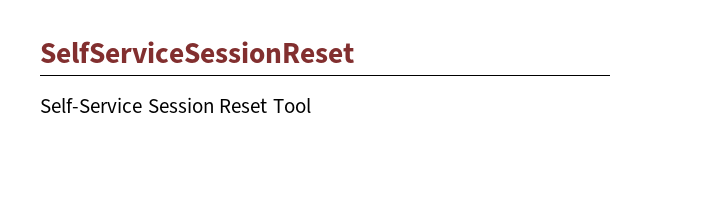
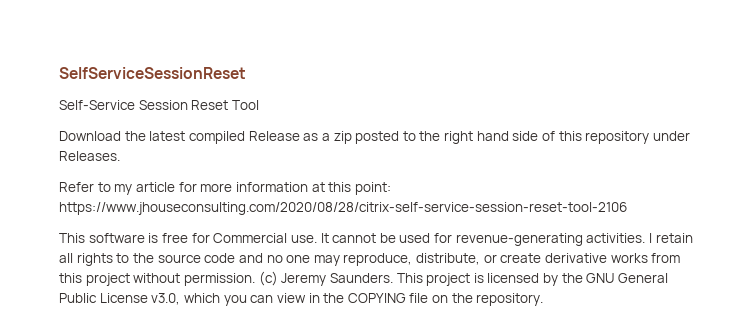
(312, 105) none -> [59,131,690,144] [59,151,120,161] [59,182,391,195] [59,202,627,215] [59,233,693,246] [59,253,681,266] [59,271,669,286] [59,293,544,306] // Download the latest compiled Release as a zip posted to the right hand side of this repository under Releases. // Refer to my article for more information at this point: https://www.jhouseconsulting.com/2020/08/28/citrix-self-service-session-reset-tool-2106 // This software is free for Commercial use. It cannot be used for revenue-generating activities. I retain all rights to the source code and no one may reproduce, distribute, or create derivative works from this project without permission. (c) Jeremy Saunders. This project is licensed by the GNU General Public License v3.0, which you can view in the COPYING file on the repository.

